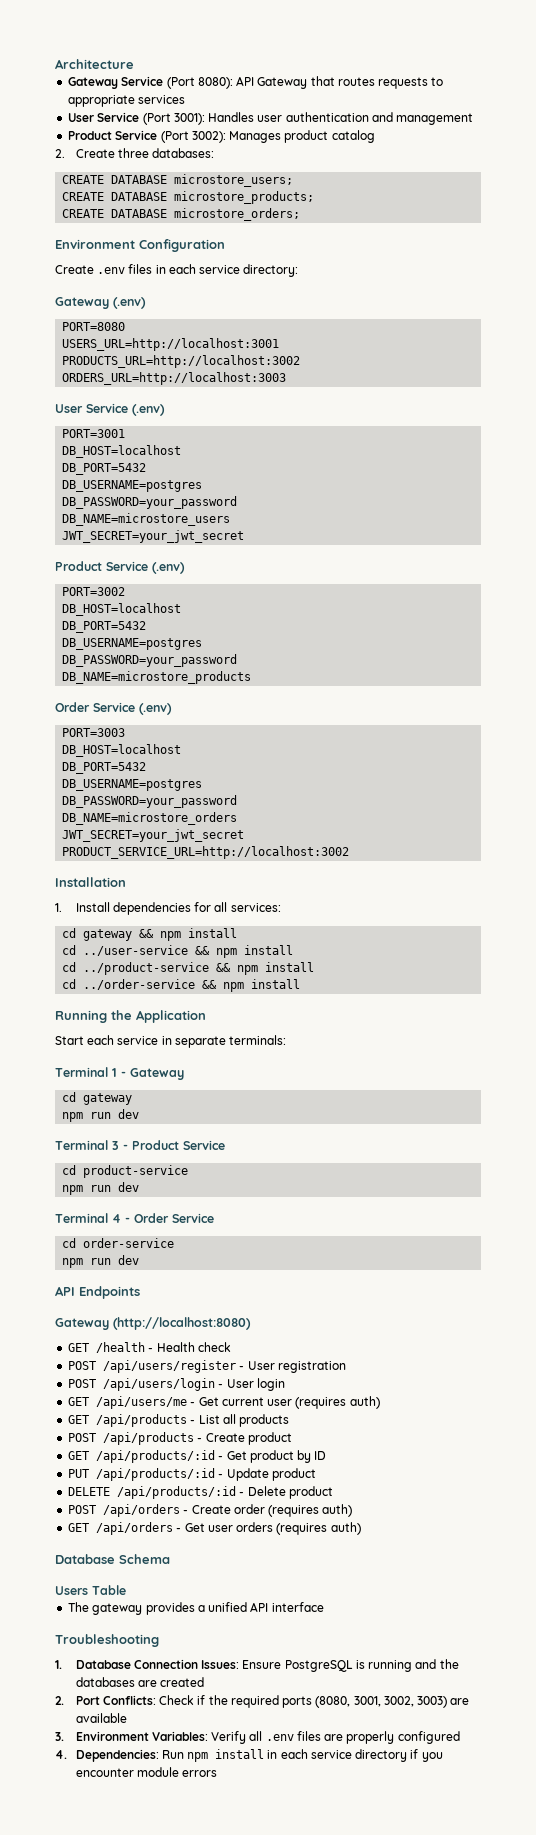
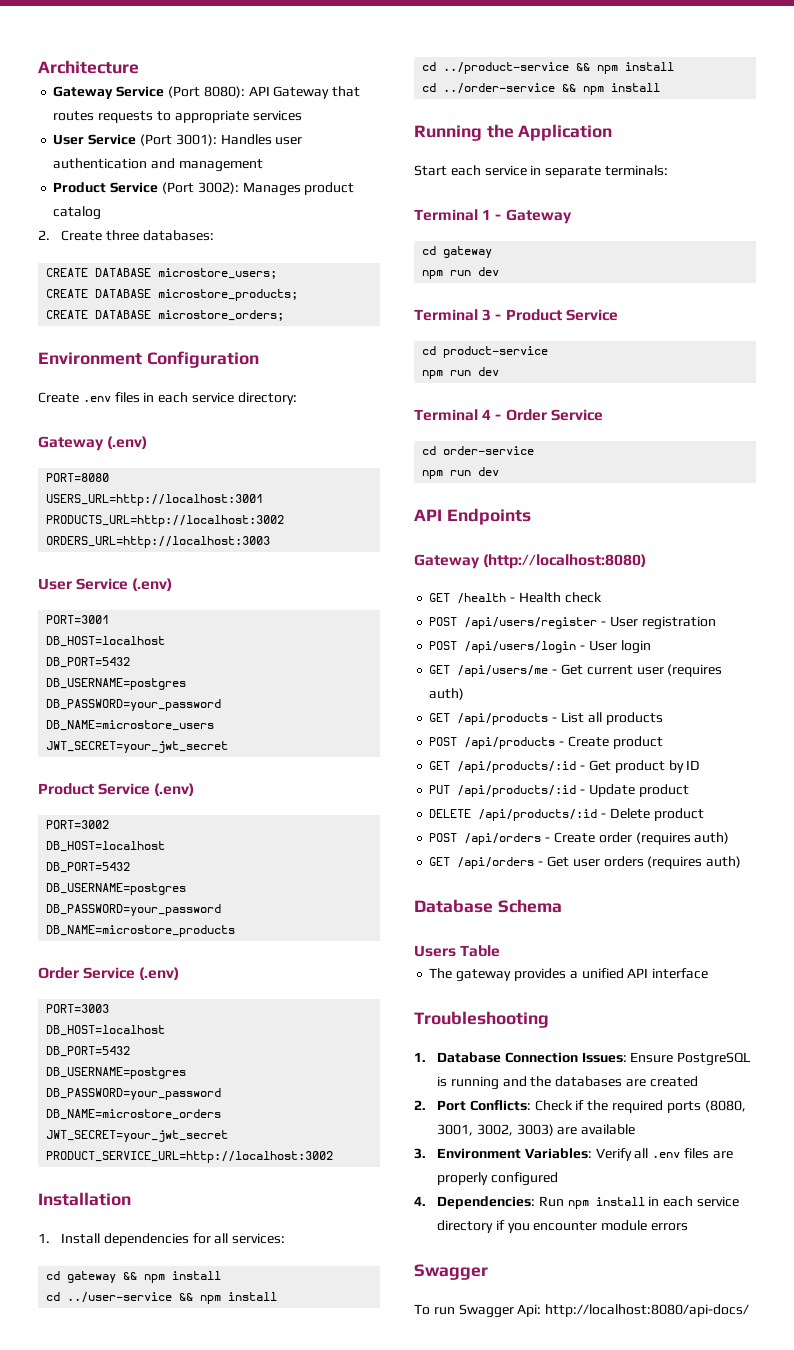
(218, 1773) none -> [414,1264,488,1280] [414,1304,750,1318] // Swagger // To run Swagger Api: http://localhost:8080/api-docs/

